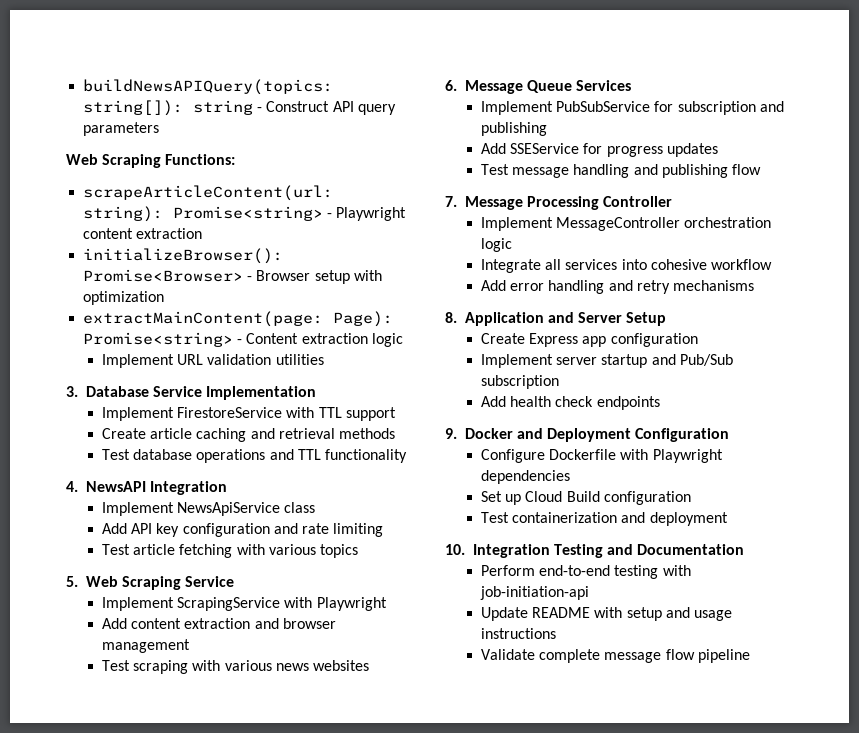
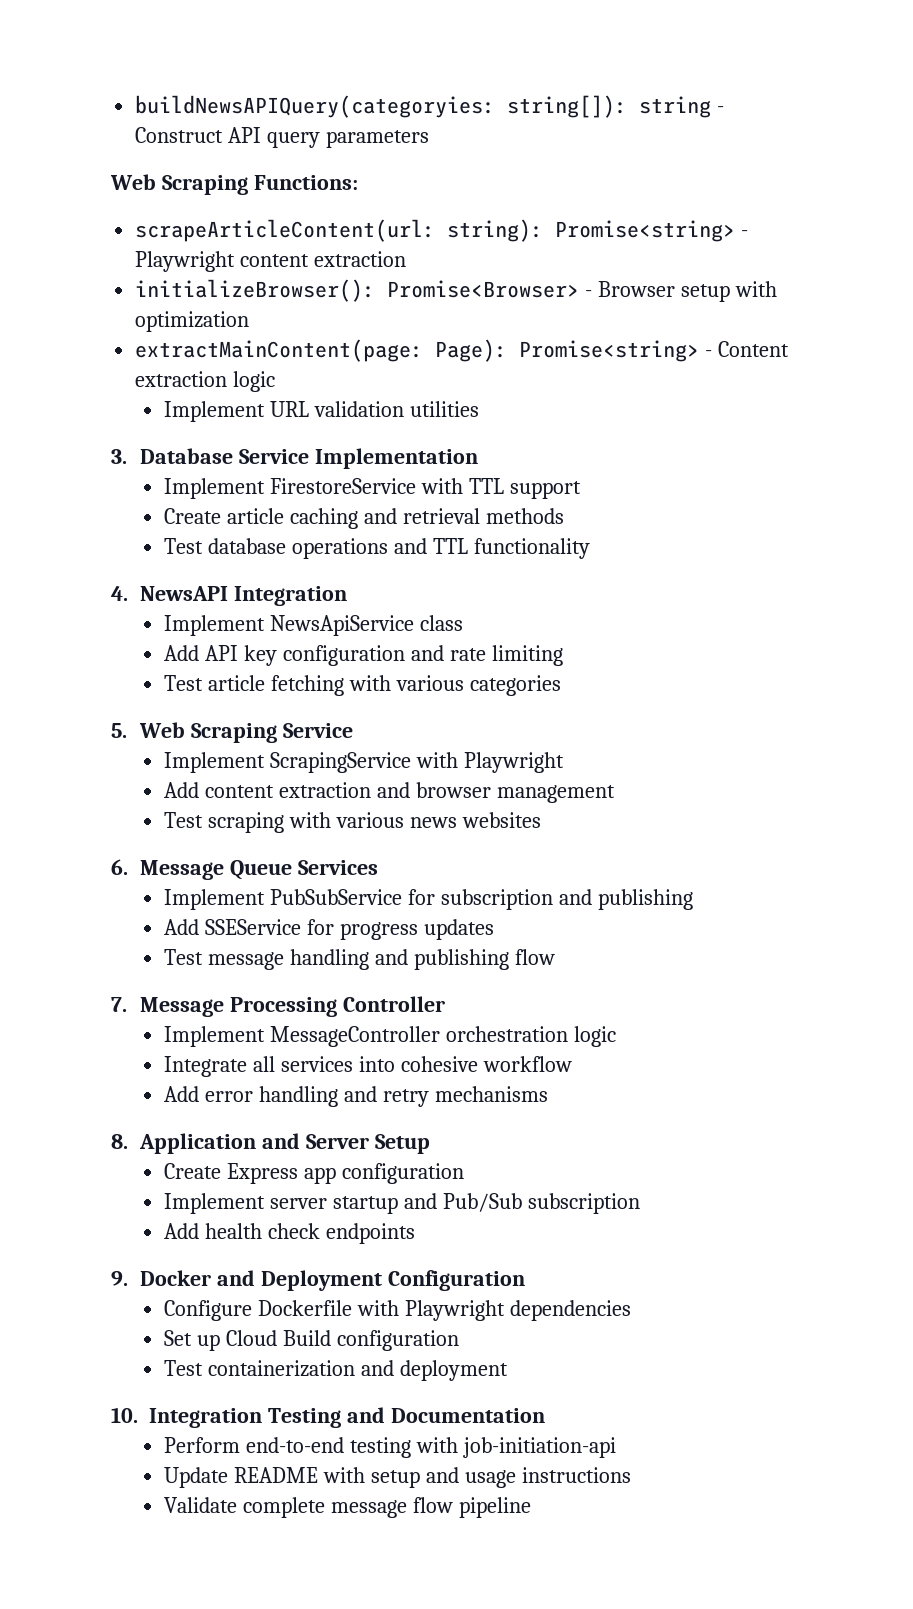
[83,79,334,95] buildNewsAPIQuery(topics: -> [135,95,496,118] buildNewsAPIQuery(categoryies:
[320,544,359,558] topics -> [469,675,561,696] categories

